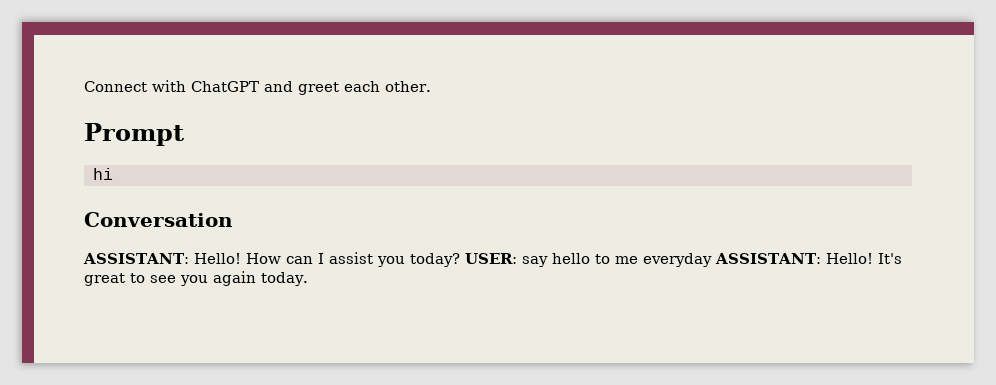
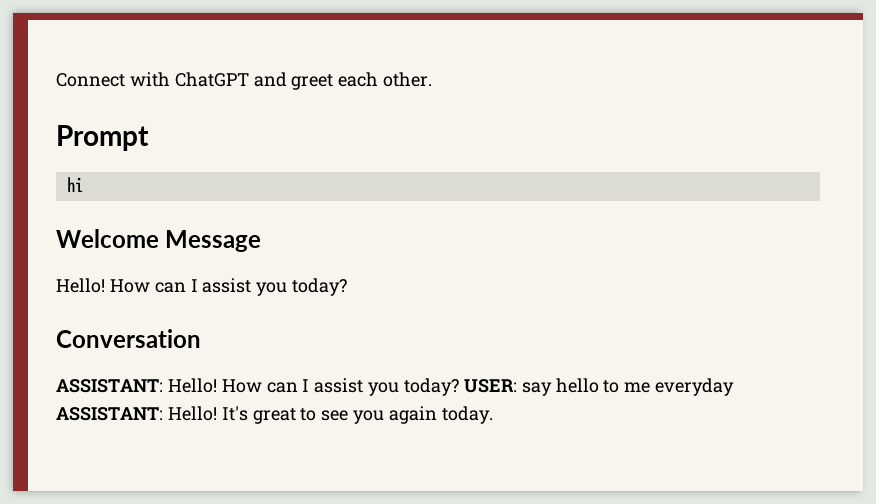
(113, 174) none -> [56,229,262,252] [56,278,348,296] // Welcome Message // Hello! How can I assist you today?

